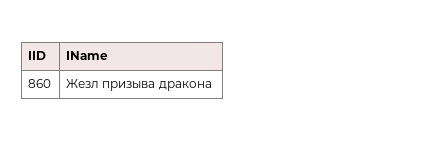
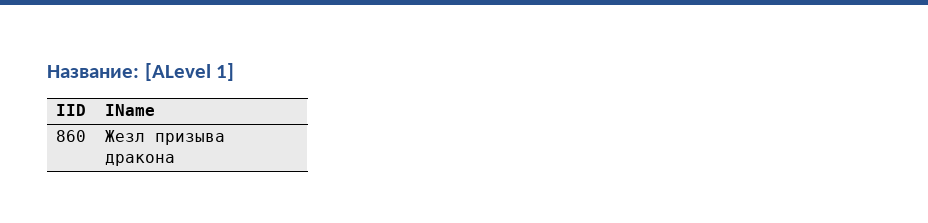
(28, 55) none -> [47,63,235,81] Название: [ALevel 1] //

